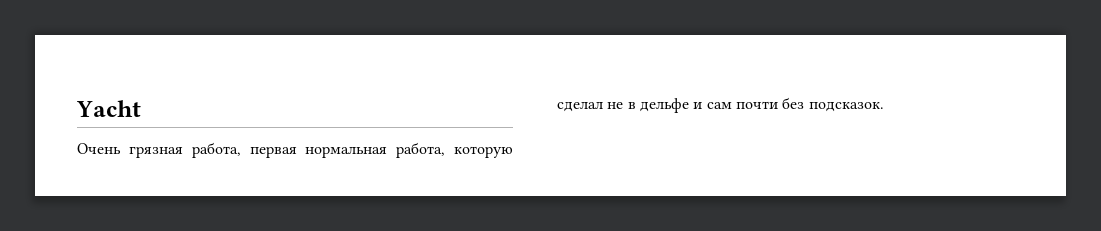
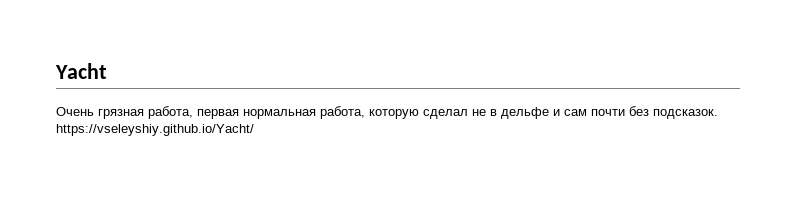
(884, 106) none -> [56,124,254,136] https://vseleyshiy.github.io/Yacht/

